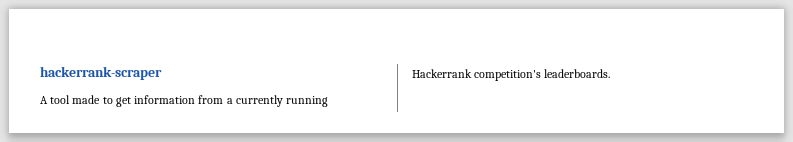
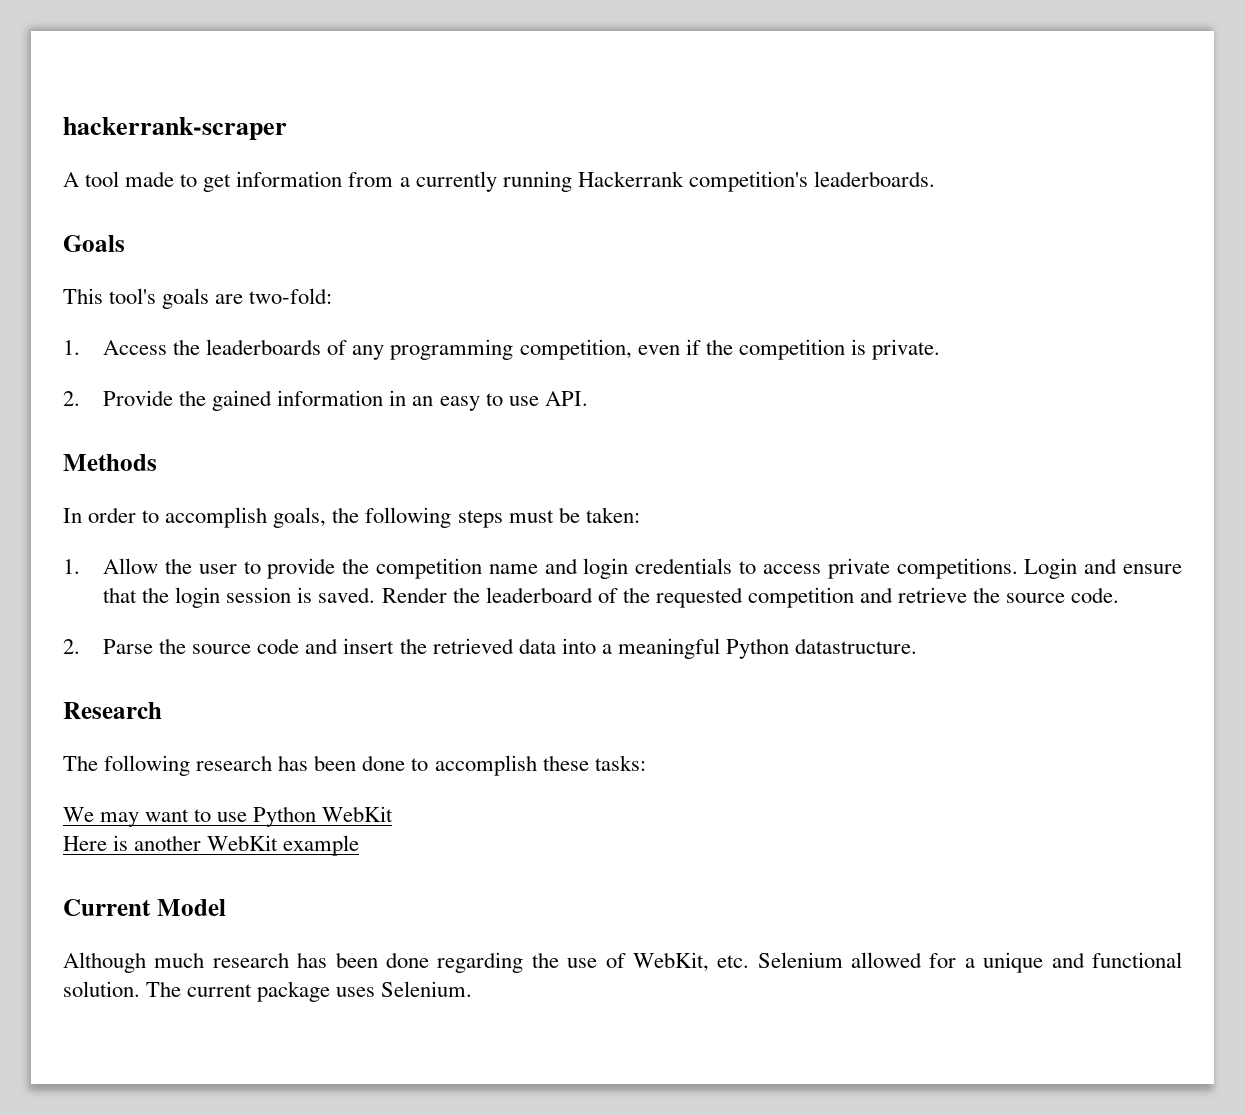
(611, 73) none -> [63,235,125,252] [63,288,333,309] [63,339,940,360] [63,390,588,411] [63,454,157,471] [63,507,640,528] [63,558,1182,579] [103,587,1120,608] [63,638,918,659] [63,702,162,719] [63,755,646,776] [63,806,394,827] [63,835,360,856] [63,899,226,916] [63,952,1182,973] [63,981,473,1002] // Goals // This tool's goals are two-fold: // 1. Access the leaderboards of any programming competition, even if the competition is private. // 2. Provide the gained information in an easy to use API. // Methods // In order to accomplish goals, the following steps must be taken: // 1. Allow the user to provide the competition name and login credentials to access private competitions. Login and ensure that the login session is saved. Render the leaderboard of the requested competition and retrieve the source code. // 2. Parse the source code and insert the retrieved data into a meaningful Python datastructure. // Research // The following research has been done to accomplish these tasks: // We may want to use Python WebKit // Here is another WebKit example // Current Model // Although much research has been done regarding the use of WebKit, etc. Selenium allowed for a unique and functional solution. The current package uses Selenium.

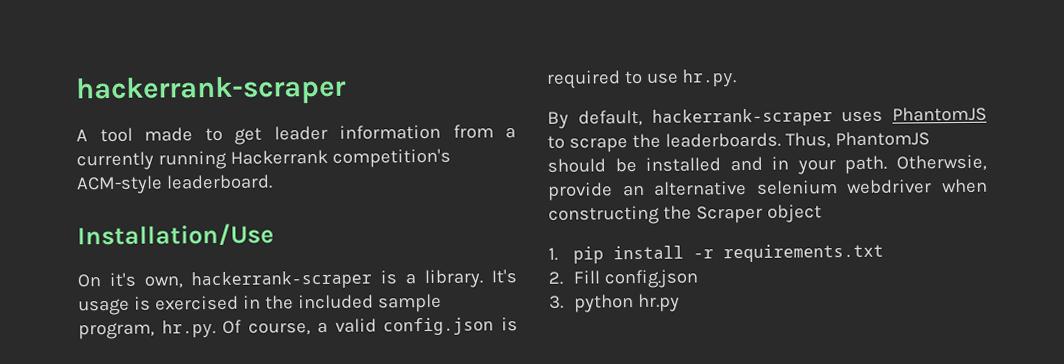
(232, 183) none -> [273,125,328,141] leader
[813,171,935,187] [63,235,125,252] [63,288,333,309] [63,339,940,360] [63,390,588,411] [63,454,157,471] [63,507,640,528] [63,558,1182,579] [103,587,1120,608] [63,638,918,659] [63,702,162,719] [63,755,646,776] [63,806,394,827] [63,835,360,856] [63,899,226,916] [63,952,1182,973] [63,981,473,1002] leaderboards. // Goals // This tool's goals are two-fold: // 1. Access the leaderboards of any programming competition, even if the competition is private. // 2. Provide the gained information in an easy to use API. // Methods // In order to accomplish goals, the following steps must be taken: // 1. Allow the user to provide the competition name and login credentials to access private competitions. Login and ensure that the login session is saved. Render the leaderboard of the requested competition and retrieve the source code. // 2. Parse the source code and insert the retrieved data into a meaningful Python datastructure. // Research // The following research has been done to accomplish these tasks: // We may want to use Python WebKit // Here is another WebKit example // Current Model // Although much research has been done regarding the use of WebKit, etc. Selenium allowed for a unique and functional solution. The current package uses Selenium. -> [76,174,273,195] [77,223,274,247] [77,269,517,290] [78,293,442,316] [78,317,518,340] [546,69,737,89] [547,106,987,129] [547,131,930,153] [547,154,987,175] [548,178,988,201] [548,204,822,225] [548,243,885,264] [548,269,700,289] [549,293,681,313] ACM-style leaderboard. // Installation/Use // On it's own, hackerrank-scraper is a library. It's usage is exercised in the included sample program, hr.py. Of course, a valid config.json is required to use hr.py. // By default, hackerrank-scraper uses PhantomJS to scrape the leaderboards. Thus, PhantomJS should be installed and in your path. Otherwsie, provide an alternative selenium webdriver when constructing the Scraper object // 1. pip install -r requirements.txt // 2. Fill config.json // 3. python hr.py

